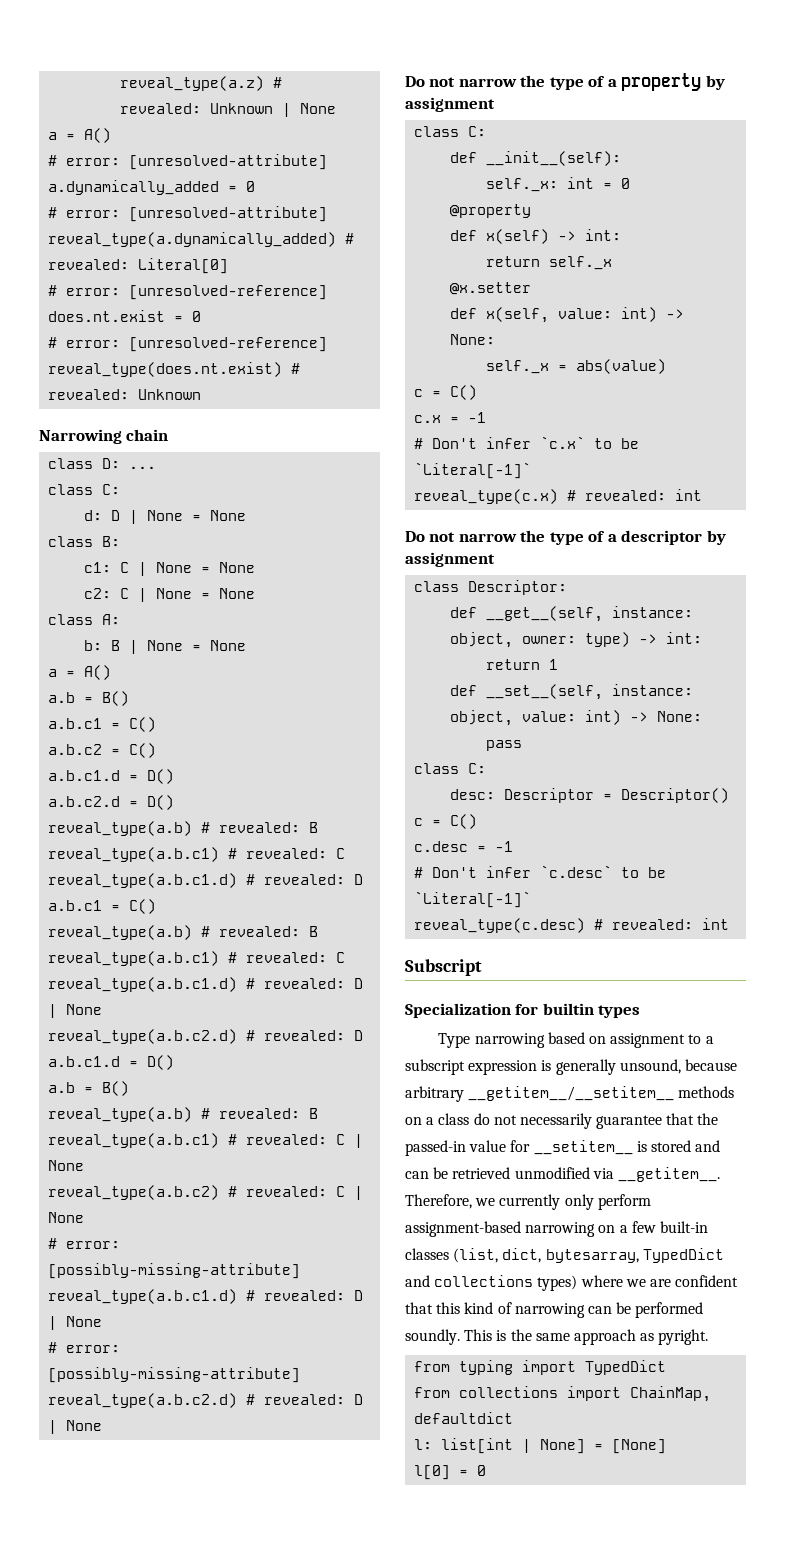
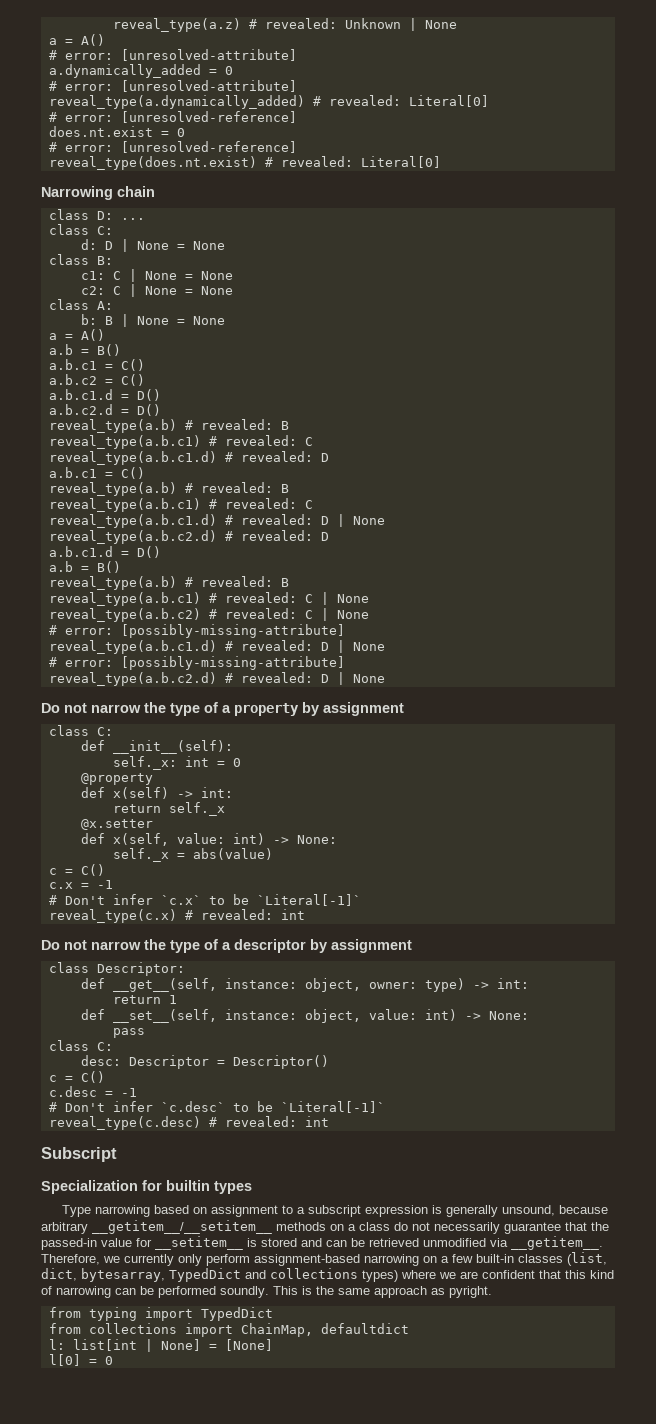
[138,389,202,400] Unknown -> [360,156,441,168] Literal[0]

